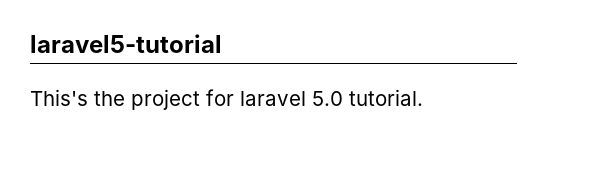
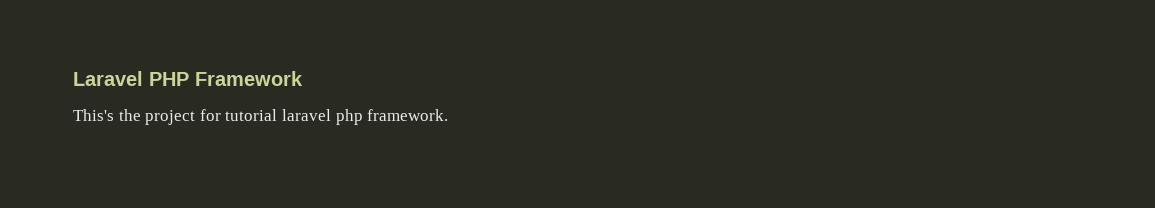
[30,34,222,53] laravel5-tutorial -> [73,71,303,86] Laravel PHP Framework
[240,89,423,106] laravel 5.0 tutorial. -> [225,109,449,125] tutorial laravel php framework.

